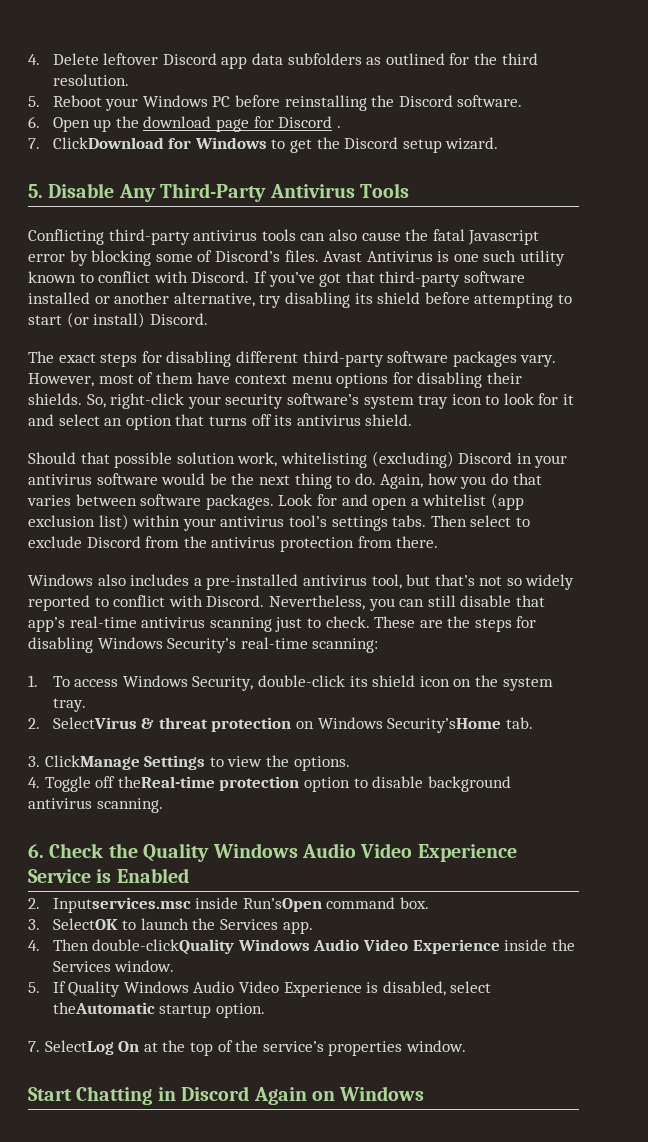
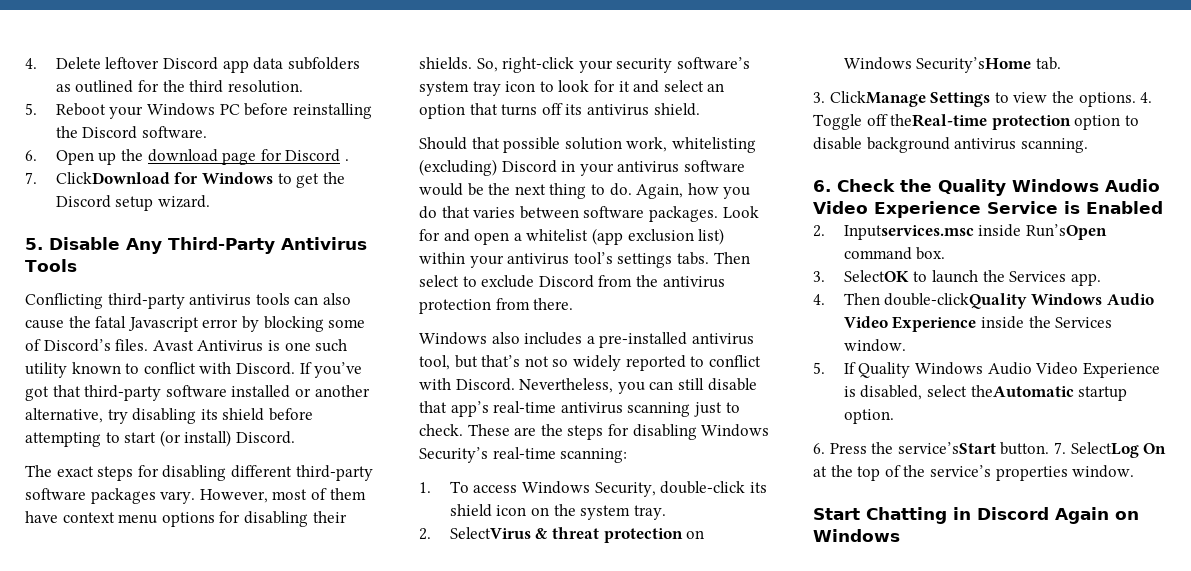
(350, 763) // -> (1136, 99) none
(265, 1010) none -> [813,442,1050,455] 6. Press the service’sStart button.

